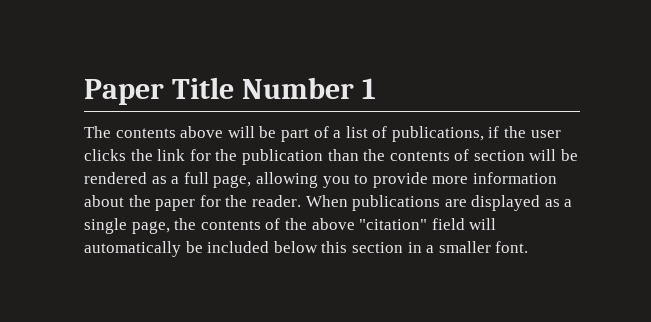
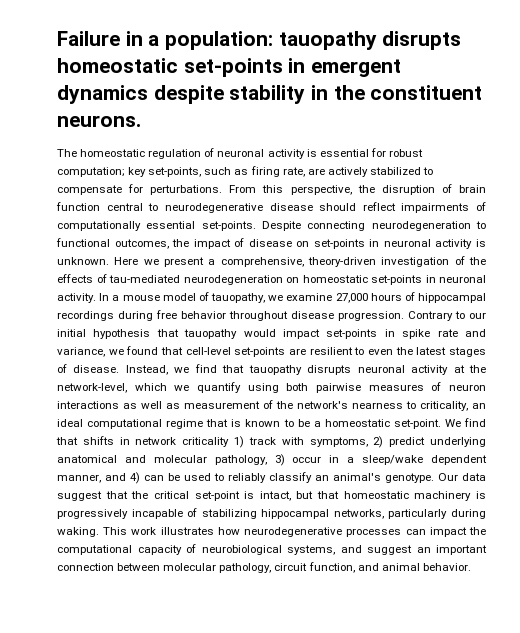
[84,77,376,105] [84,126,561,142] [84,149,579,165] [84,172,557,188] [84,195,573,211] [84,218,497,234] [84,241,529,257] Paper Title Number 1 // The contents above will be part of a list of publications, if the user clicks the link for the publication than the contents of section will be rendered as a full page, allowing you to provide more information about the paper for the reader. When publications are displayed as a single page, the contents of the above "citation" field will automatically be included below this section in a smaller font. -> [57,31,462,50] [57,58,402,77] [57,85,483,104] [57,115,141,127] [57,148,423,159] [57,166,434,177] [57,184,486,195] [56,202,486,213] [57,221,486,231] [56,238,486,249] [57,256,486,267] [57,274,486,285] [57,292,486,303] [57,310,486,321] [57,329,486,339] [57,346,487,357] [57,364,486,375] [57,382,486,393] [57,400,486,411] [57,418,486,429] [56,436,486,448] [57,454,487,466] [57,472,486,484] [57,491,486,501] [57,508,486,519] [57,527,487,537] [57,544,487,555] [57,562,471,573] Failure in a population: tauopathy disrupts homeostatic set-points in emergent dynamics despite stability in the constituent neurons. // The homeostatic regulation of neuronal activity is essential for robust computation; key set-points, such as firing rate, are actively stabilized to compensate for perturbations. From this perspective, the disruption of brain function central to neurodegenerative disease should reflect impairments of computationally essential set-points. Despite connecting neurodegeneration to functional outcomes, the impact of disease on set-points in neuronal activity is unknown. Here we present a comprehensive, theory-driven investigation of the effects of tau-mediated neurodegeneration on homeostatic set-points in neuronal activity. In a mouse model of tauopathy, we examine 27,000 hours of hippocampal recordings during free behavior throughout disease progression. Contrary to our initial hypothesis that tauopathy would impact set-points in spike rate and variance, we found that cell-level set-points are resilient to even the latest stages of disease. Instead, we find that tauopathy disrupts neuronal activity at the network-level, which we quantify using both pairwise measures of neuron interactions as well as measurement of the network's nearness to criticality, an ideal computational regime that is known to be a homeostatic set-point. We find that shifts in network criticality 1) track with symptoms, 2) predict underlying anatomical and molecular pathology, 3) occur in a sleep/wake dependent manner, and 4) can be used to reliably classify an animal's genotype. Our data suggest that the critical set-point is intact, but that homeostatic machinery is progressively incapable of stabilizing hippocampal networks, particularly during waking. This work illustrates how neurodegenerative processes can impact the computational capacity of neurobiological systems, and suggest an important connection between molecular pathology, circuit function, and animal behavior.

